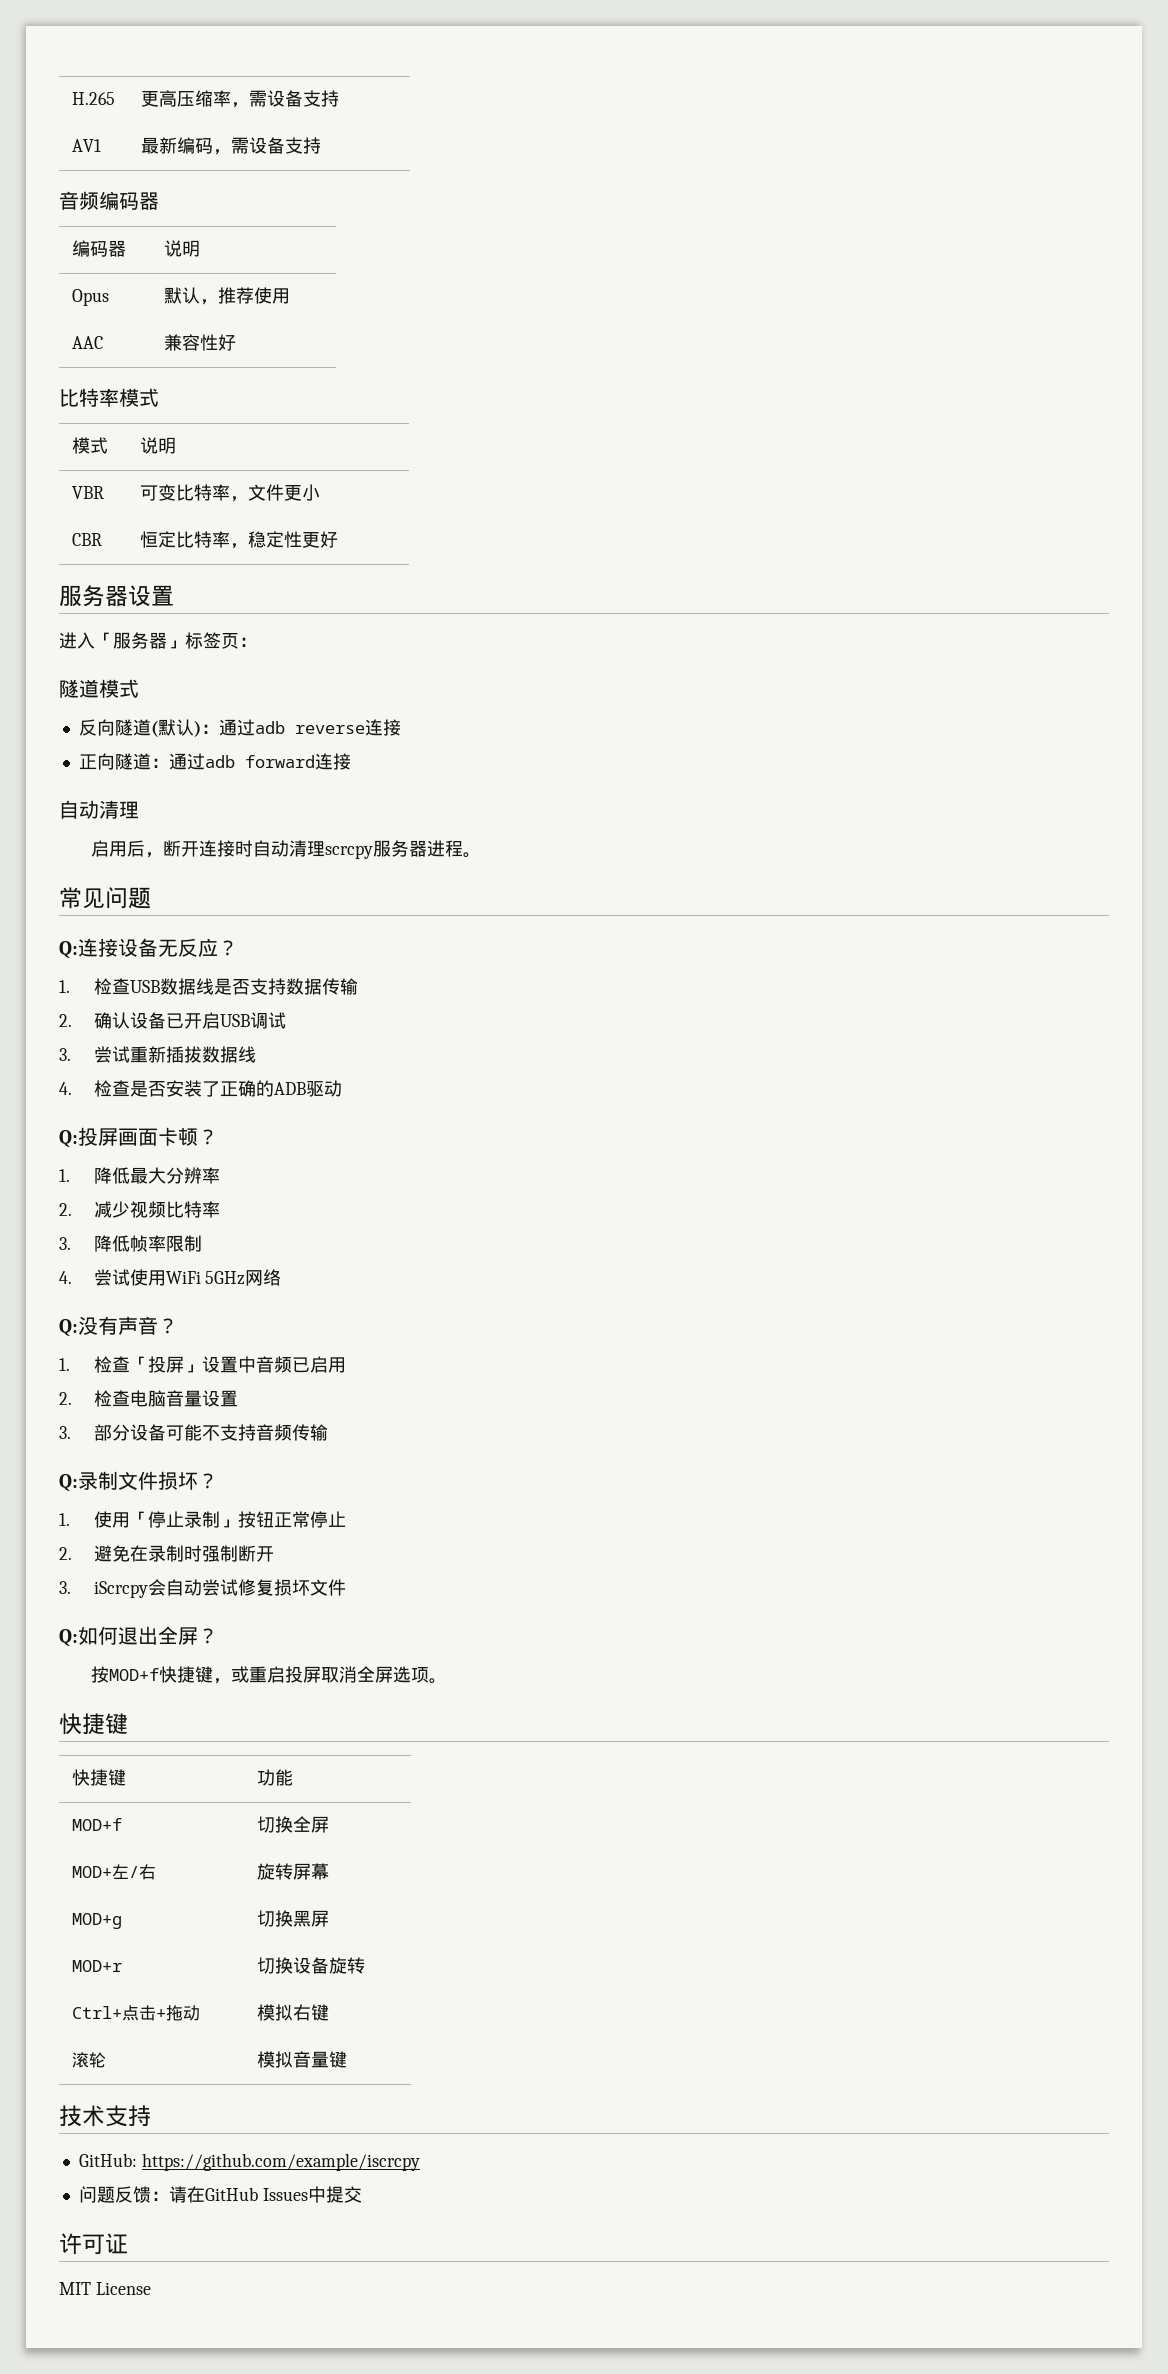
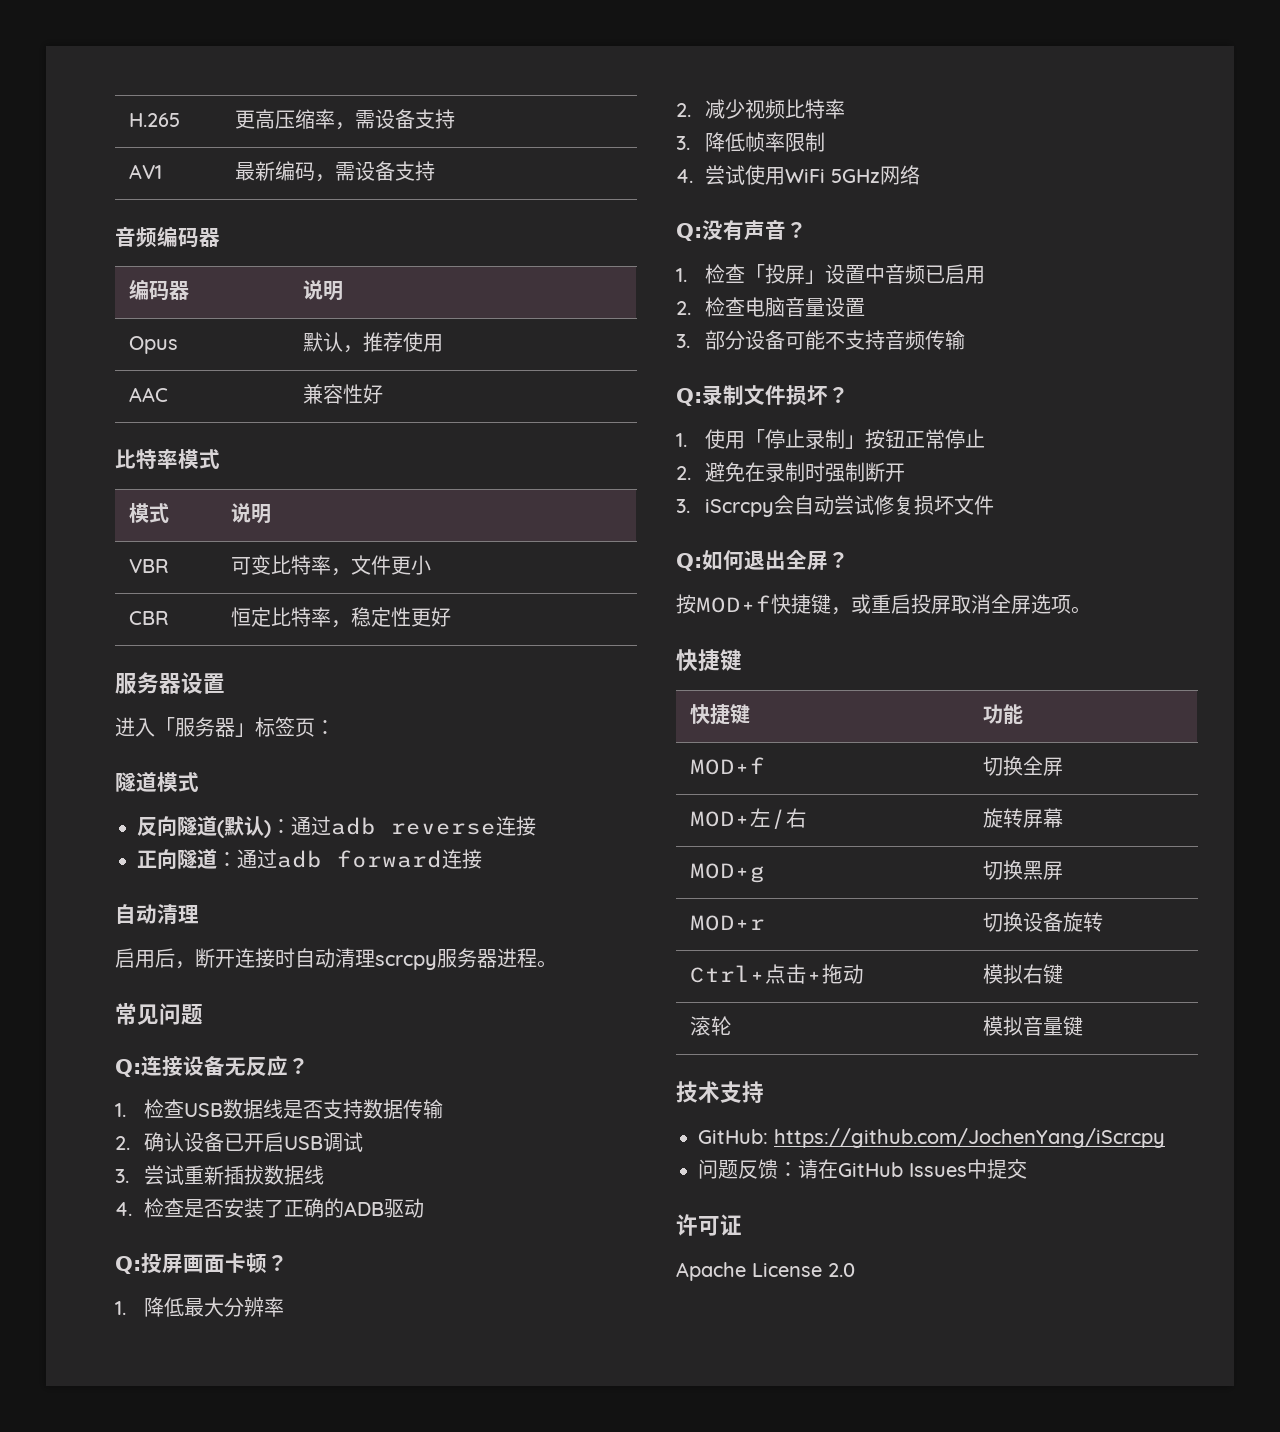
[141,2153,420,2171] https://github.com/example/iscrcpy -> [774,1128,1165,1148] https://github.com/JochenYang/iScrcpy
[59,2282,151,2295] MIT License -> [676,1262,855,1281] Apache License 2.0

